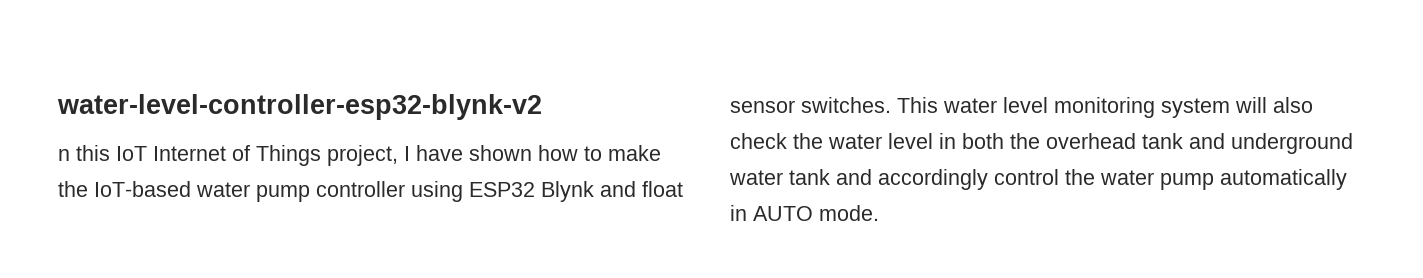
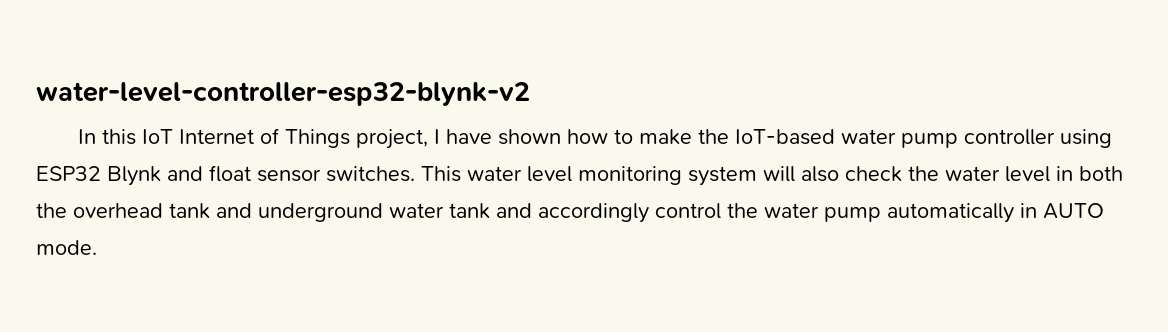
[58,149,70,161] n -> [78,129,97,144] In

